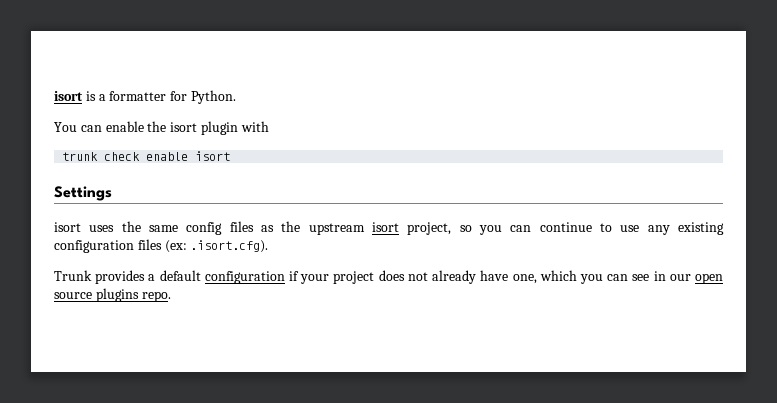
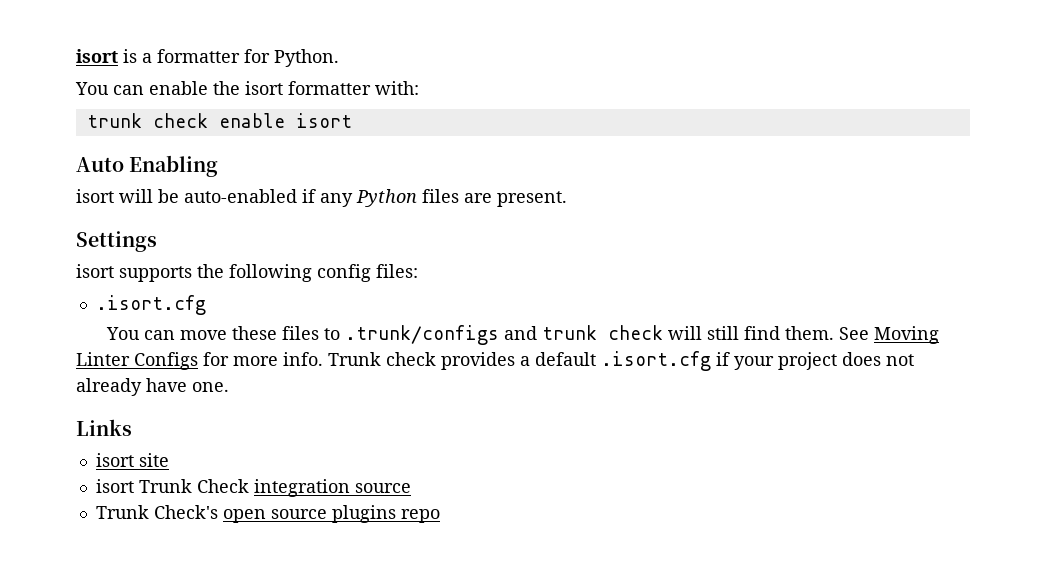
[200,121,269,135] plugin with -> [288,81,419,95] formatter with:
[54,186,112,201] [54,221,725,235] [54,239,269,253] [54,270,92,281] Settings // isort uses the same config files as the upstream isort project, so you can continue to use any existing configuration files (ex: .isort.cfg). // Trunk -> [76,155,219,177] [76,189,567,207] [76,231,157,252] [76,264,418,282] [95,295,206,315] [105,325,939,345] [76,352,436,370] Auto Enabling // isort will be auto-enabled if any Python files are present. // Settings // isort supports the following config files: // .isort.cfg // You can move these files to .trunk/configs and trunk check will still find them. See Moving Linter Configs for more info. Trunk check
[204,271,285,284] configuration -> [601,351,711,371] .isort.cfg
[512,270,691,284] one, which you can see in our -> [192,382,229,392] [76,419,132,436] [95,453,169,467] [95,479,411,497] [95,505,218,519] one. // Links // isort site // isort Trunk Check integration source // Trunk Check's
[141,291,171,302] repo. -> [400,509,440,523] repo

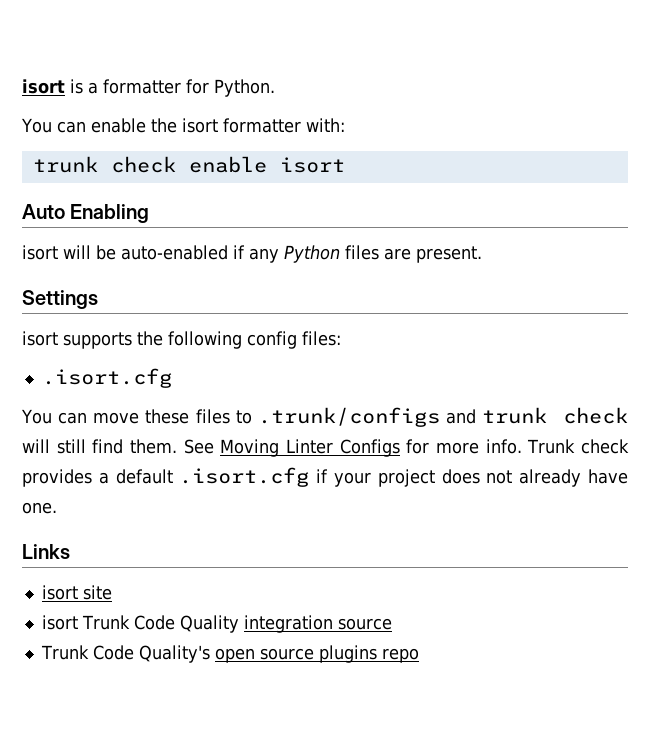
[196,479,249,493] Check -> [133,615,239,633] Code Quality
[153,505,218,519] Check's -> [92,645,210,663] Code Quality's

